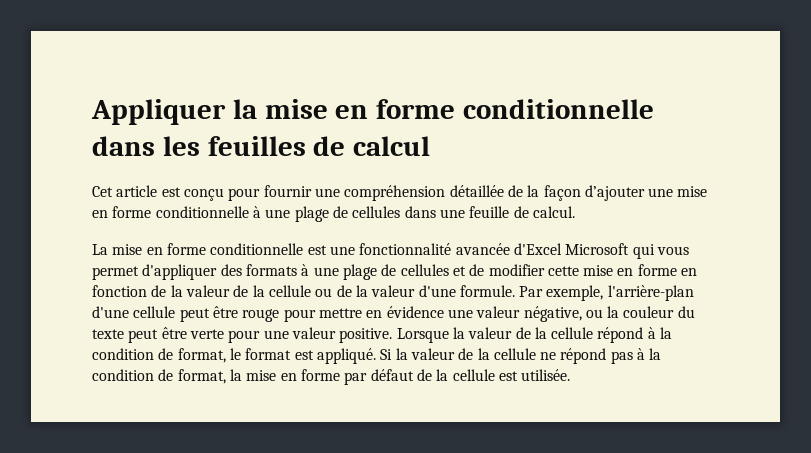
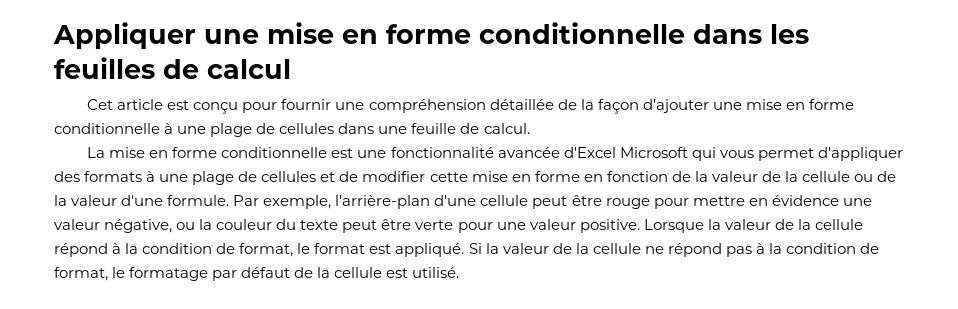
[232,99,257,119] la -> [204,29,259,44] une
[229,369,340,381] la mise en forme -> [112,267,209,281] le formatage
[521,369,571,381] utilisée. -> [412,267,460,278] utilisé.

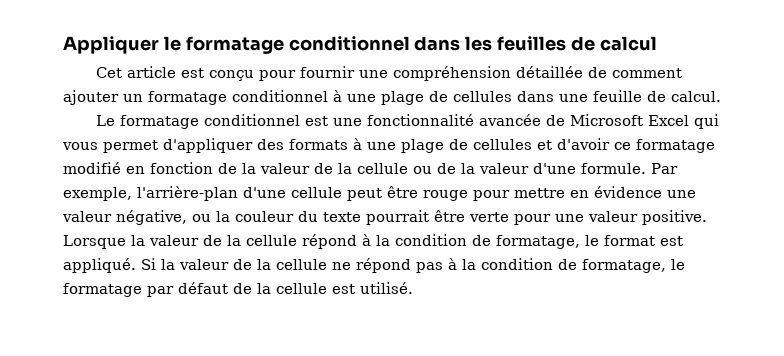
[204,22,685,44] une mise en forme conditionnelle -> [163,36,410,54] le formatage conditionnel
[580,99,854,114] [54,123,160,134] la façon d’ajouter une mise en forme conditionnelle -> [612,68,683,78] [63,90,328,105] comment ajouter un formatage conditionnel
[87,147,328,158] La mise en forme conditionnelle -> [96,114,301,129] Le formatage conditionnel
[563,147,688,158] d'Excel Microsoft -> [546,114,690,126] de Microsoft Excel
[339,171,580,182] de modifier cette mise en forme -> [557,138,715,153] [63,162,121,174] d'avoir ce formatage modifié
[342,220,378,233] peut -> [366,210,429,225] pourrait
[239,243,294,257] format, -> [496,235,580,249] formatage,
[54,267,108,281] format, -> [582,259,666,273] formatage,

